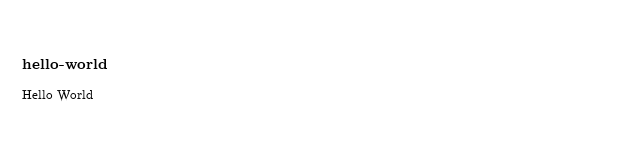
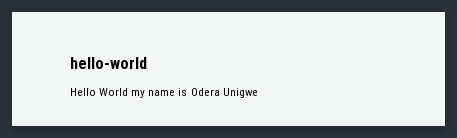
(93, 96) none -> [131,88,258,98] my name is Odera Unigwe

